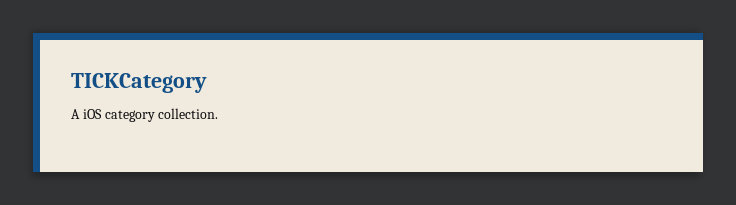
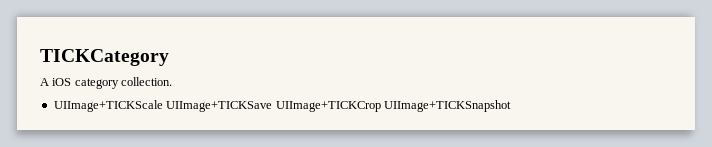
(219, 113) none -> [53,100,511,112] // UIImage+TICKScale UIImage+TICKSave UIImage+TICKCrop UIImage+TICKSnapshot

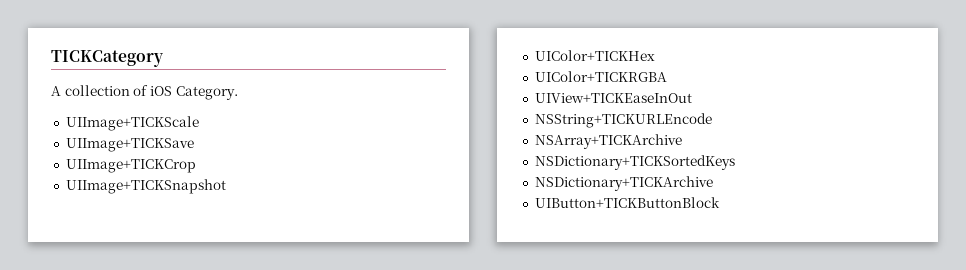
[52,77,173,89] iOS category collection. -> [64,85,238,100] collection of iOS Category.
(163, 106) none -> (199, 123) //
(273, 106) none -> (194, 145) //
(381, 106) none -> (196, 166) //
(511, 106) none -> [534,50,655,61] [534,71,667,82] [534,93,692,103] [534,113,712,128] [534,134,682,149] [534,155,735,170] [534,176,713,191] [534,197,720,208] // UIColor+TICKHex // UIColor+TICKRGBA // UIView+TICKEaseInOut // NSString+TICKURLEncode // NSArray+TICKArchive // NSDictionary+TICKSortedKeys // NSDictionary+TICKArchive // UIButton+TICKButtonBlock

